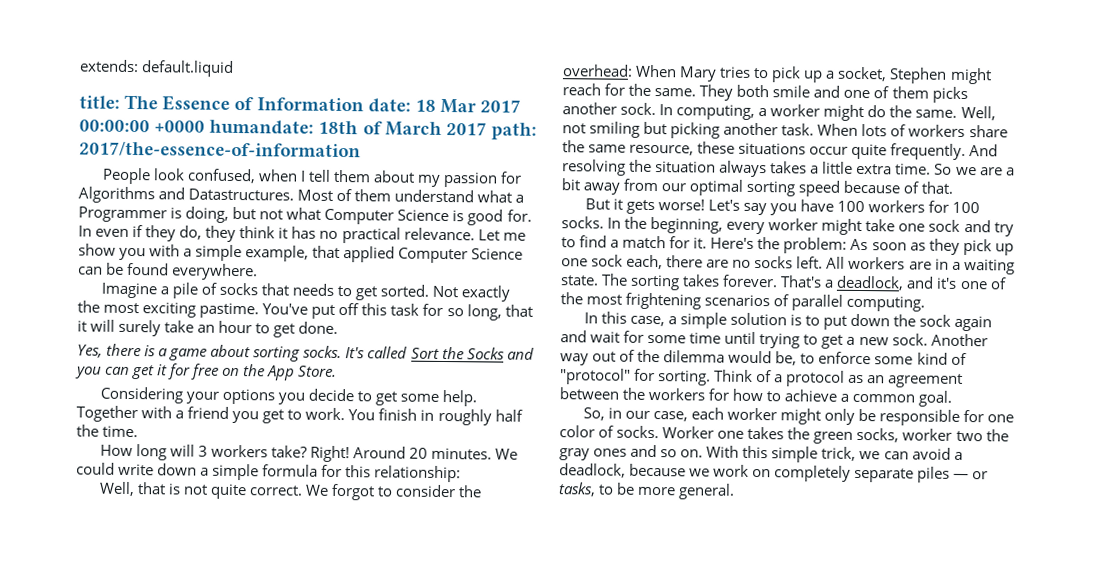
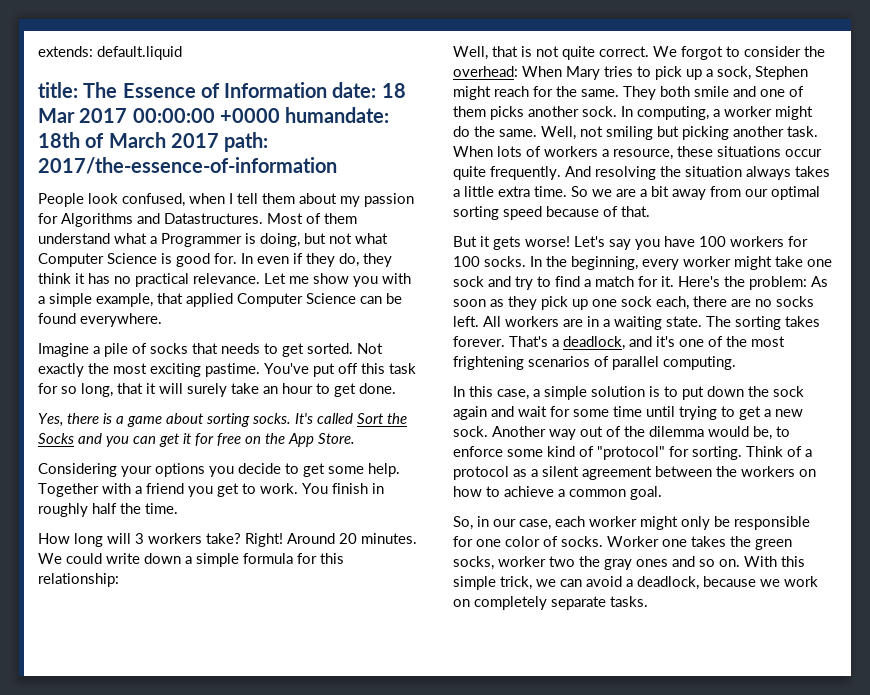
[837,66,888,82] socket, -> [717,66,751,80] sock,
[968,125,1008,138] [562,140,627,153] share the same -> [602,149,609,157] a
[867,375,886,384] an -> [531,466,579,477] a silent
[708,388,730,401] for -> [799,469,816,477] on
[917,466,989,483] [558,482,736,500] piles — or tasks, to be more general. -> [610,596,648,607] tasks.

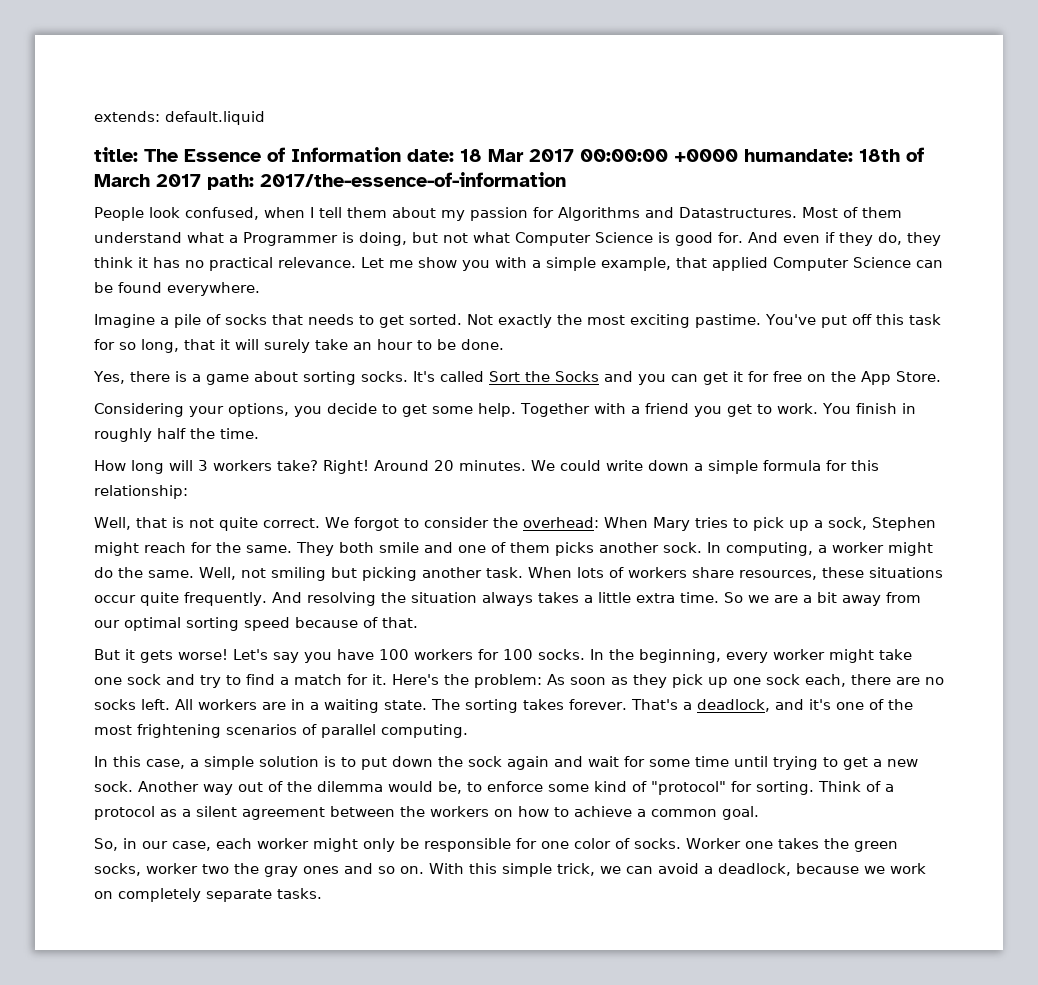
[241,253,253,264] In -> [747,232,778,243] And
[334,383,356,397] get -> [437,339,456,350] be
[155,463,205,477] options -> [228,403,289,417] options,
[602,149,673,160] a resource, -> [692,567,817,580] share resources,

